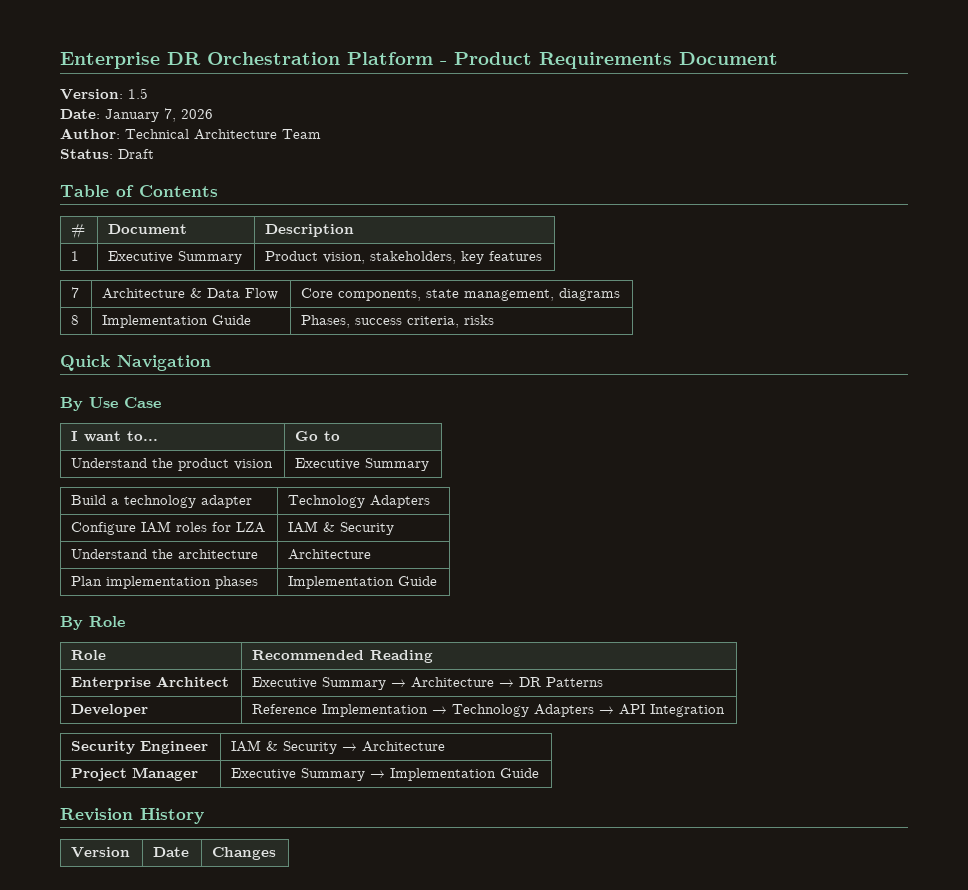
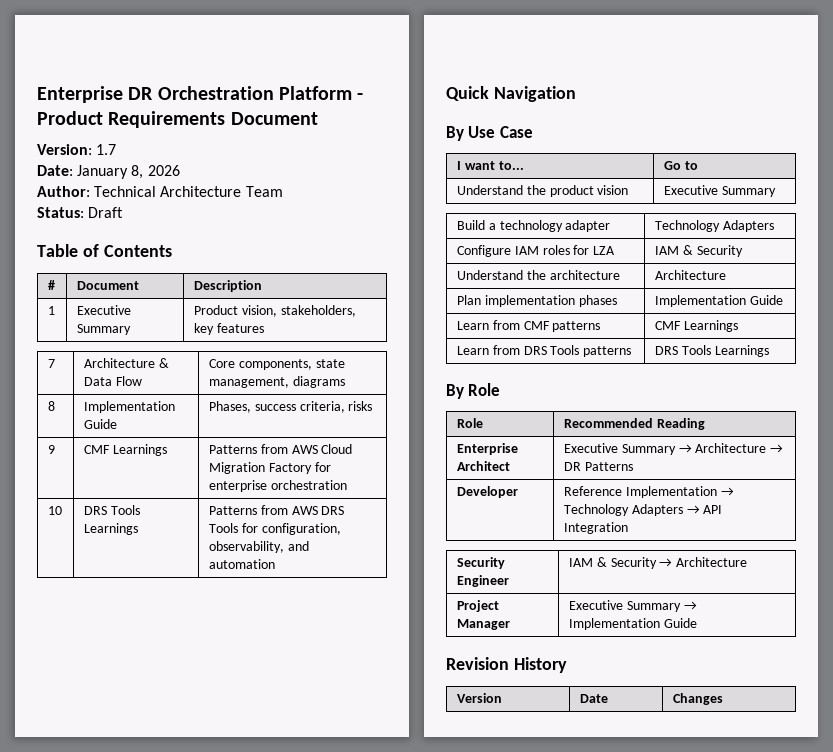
[128,88,148,99] 1.5 -> [96,144,117,155] 1.7
[164,108,176,122] 7, -> [131,165,144,179] 8,
(495, 320) none -> [47,445,55,454] [83,444,167,456] [208,444,353,454] [208,462,331,474] [208,480,347,492] [47,506,62,515] [83,505,140,515] [83,523,138,535] [208,505,345,515] [208,523,341,535] [208,541,309,553] [208,559,275,569] // 9 | CMF Learnings | Patterns from AWS Cloud Migration Factory for enterprise orchestration // 10 | DRS Tools Learnings | Patterns from AWS DRS Tools for configuration, observability, and automation
(438, 581) none -> [456,320,601,332] [654,320,738,332] [456,345,632,357] [654,345,769,357] // Learn from CMF patterns | CMF Learnings // Learn from DRS Tools patterns | DRS Tools Learnings

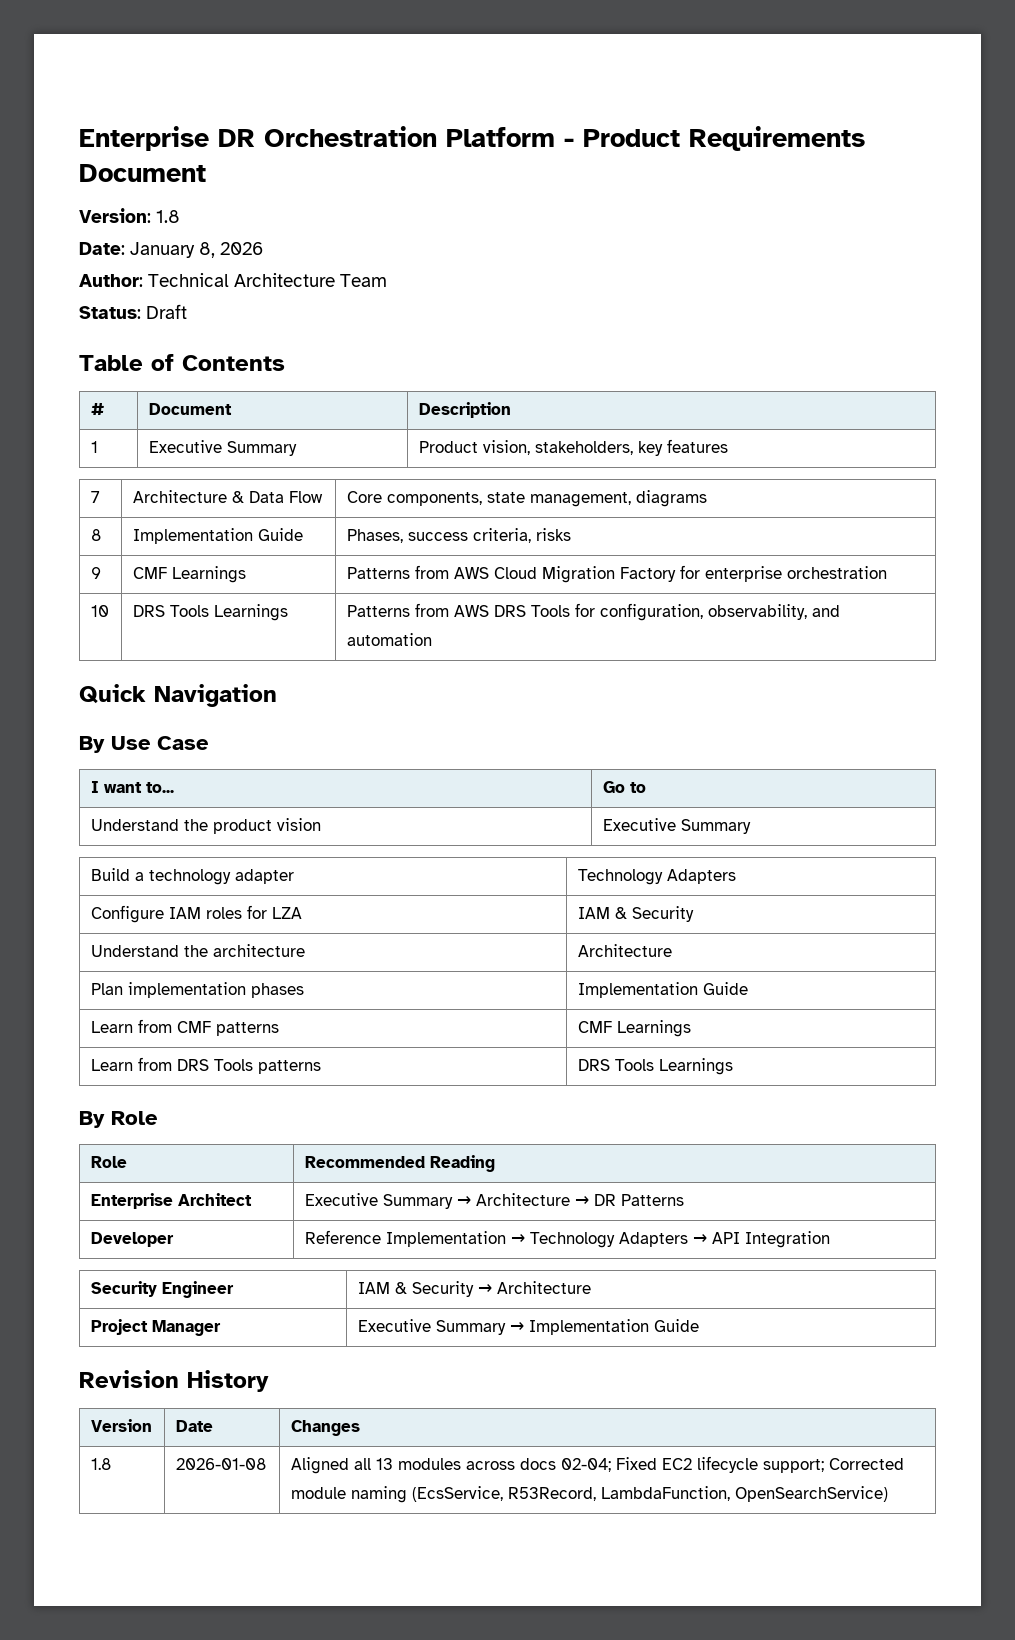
[96,144,117,155] 1.7 -> [156,210,181,223] 1.8
(723, 699) none -> [90,1458,111,1470] [175,1458,266,1470] [290,1456,904,1474] [290,1486,888,1503] // 1.8 | 2026-01-08 | Aligned all 13 modules across docs 02-04; Fixed EC2 lifecycle support; Corrected module naming (EcsService, R53Record, LambdaFunction, OpenSearchService)

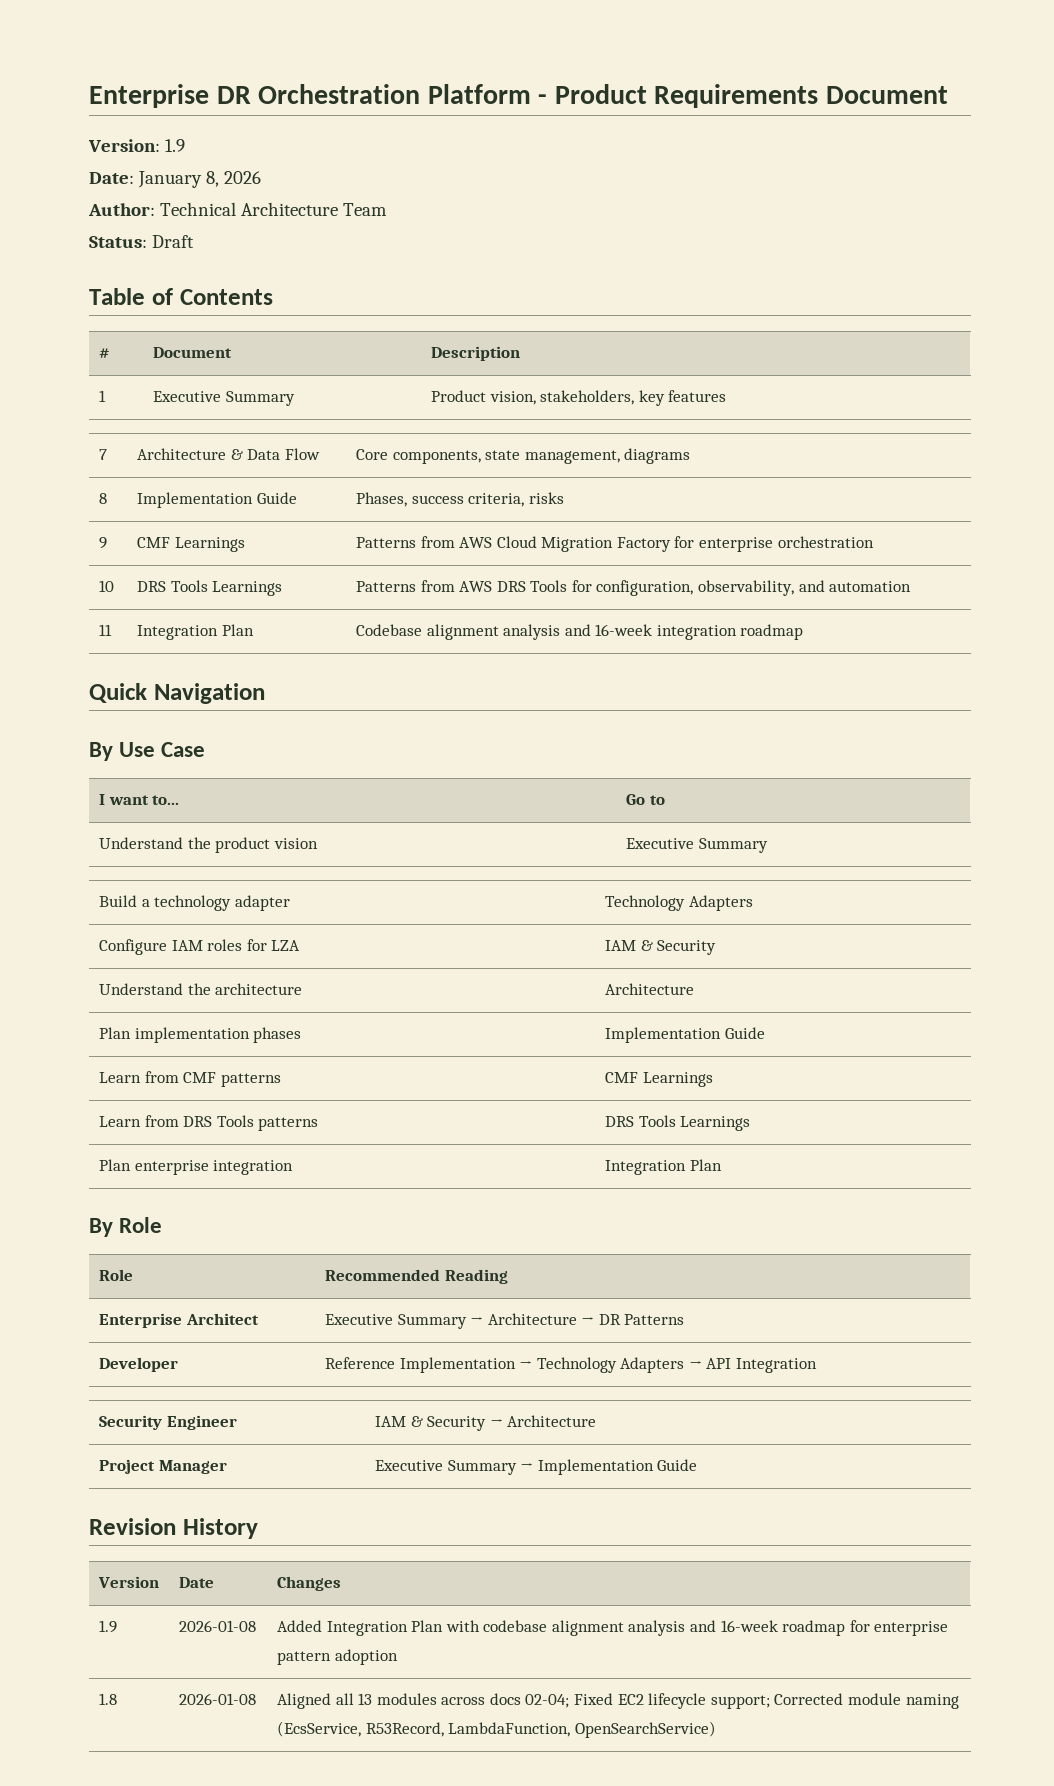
[156,210,181,223] 1.8 -> [165,139,186,152] 1.9
(432, 639) none -> [98,624,112,636] [136,624,254,640] [355,624,804,640] // 11 | Integration Plan | Codebase alignment analysis and 16-week integration roadmap
(733, 1066) none -> [98,1159,294,1175] [604,1159,722,1175] // Plan enterprise integration | Integration Plan
(360, 1428) none -> [98,1620,117,1633] [178,1620,256,1632] [276,1620,949,1636] [276,1649,398,1665] // 1.9 | 2026-01-08 | Added Integration Plan with codebase alignment analysis and 16-week roadmap for enterprise pattern adoption

